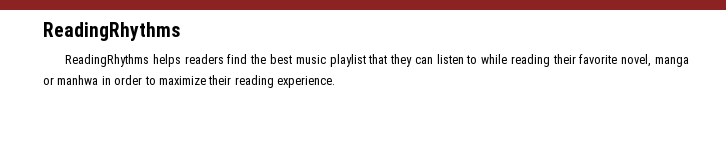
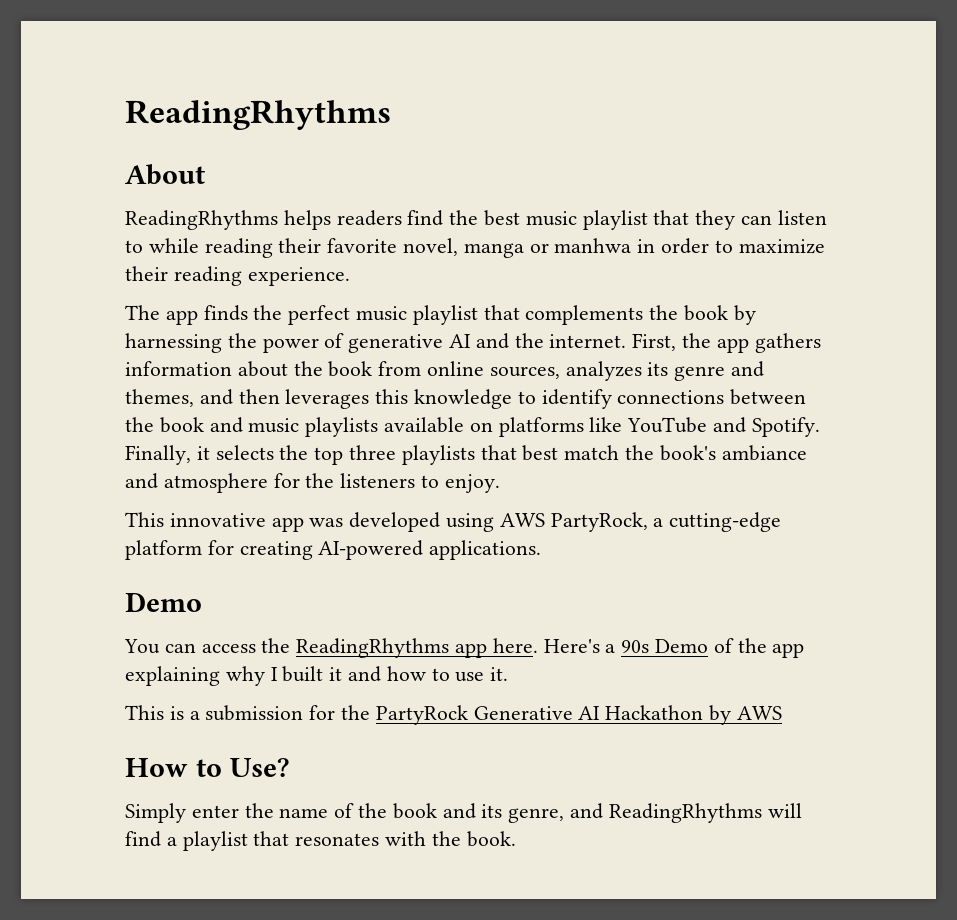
[43,22,180,41] ReadingRhythms -> [125,100,391,130] [125,164,205,185] ReadingRhythms // About
(335, 82) none -> [125,305,756,325] [125,333,821,353] [125,361,765,381] [125,389,807,409] [125,417,820,437] [125,445,807,465] [125,473,500,493] [125,512,782,532] [125,540,542,560] [125,592,202,612] [124,638,805,658] [125,666,509,686] [125,705,782,725] [125,758,289,777] [125,803,802,823] [125,831,516,851] // The app finds the perfect music playlist that complements the book by harnessing the power of generative AI and the internet. First, the app gathers information about the book from online sources, analyzes its genre and themes, and then leverages this knowledge to identify connections between the book and music playlists available on platforms like YouTube and Spotify. Finally, it selects the top three playlists that best match the book's ambiance and atmosphere for the listeners to enjoy. // This innovative app was developed using AWS PartyRock, a cutting-edge platform for creating AI-powered applications. // Demo // You can access the ReadingRhythms app here. Here's a 90s Demo of the app explaining why I built it and how to use it. // This is a submission for the PartyRock Generative AI Hackathon by AWS // How to Use? // Simply enter the name of the book and its genre, and ReadingRhythms will find a playlist that resonates with the book.

